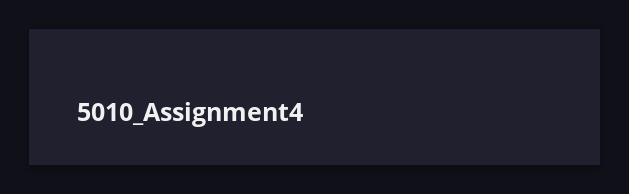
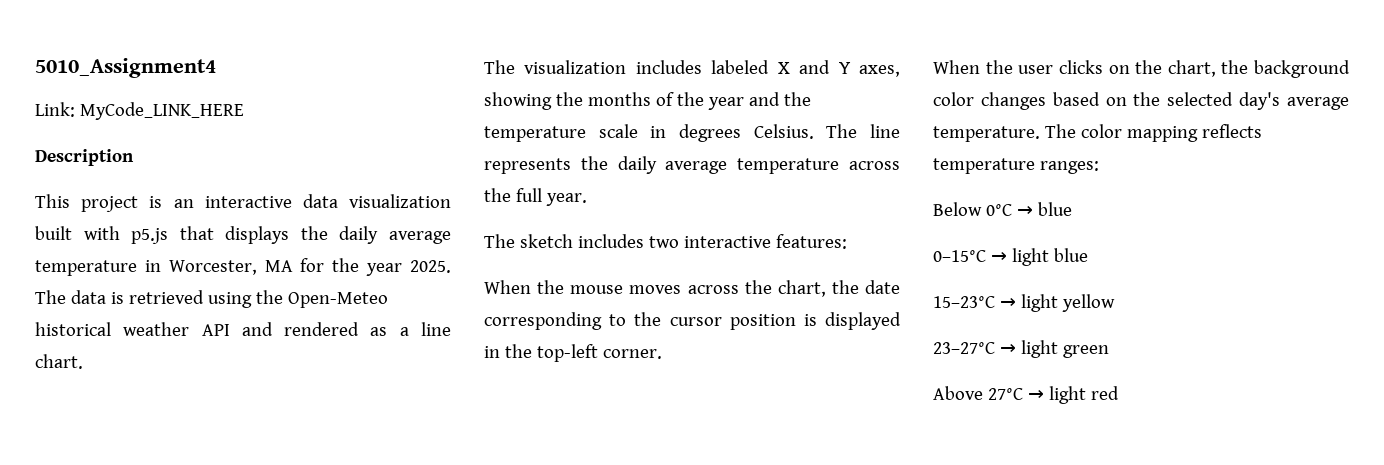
(303, 114) none -> [35,102,244,120] [35,149,134,166] [35,194,451,212] [35,226,451,244] [35,258,452,276] [35,290,388,308] [35,322,451,336] [35,354,83,369] [484,60,900,77] [484,92,811,110] [484,124,900,142] [484,156,900,174] [484,188,587,206] [484,234,847,249] [484,280,900,297] [484,312,901,330] [484,344,662,362] [933,60,1350,78] [933,92,1349,110] [933,124,1262,142] [933,158,1099,174] [933,202,1072,216] [933,248,1088,266] [933,294,1115,312] [933,340,1109,358] [933,386,1119,404] // Link: MyCode_LINK_HERE // Description // This project is an interactive data visualization built with p5.js that displays the daily average temperature in Worcester, MA for the year 2025. The data is retrieved using the Open-Meteo historical weather API and rendered as a line chart. // The visualization includes labeled X and Y axes, showing the months of the year and the temperature scale in degrees Celsius. The line represents the daily average temperature across the full year. // The sketch includes two interactive features: // When the mouse moves across the chart, the date corresponding to the cursor position is displayed in the top-left corner. // When the user clicks on the chart, the background color changes based on the selected day's average temperature. The color mapping reflects temperature ranges: // Below 0°C → blue // 0–15°C → light blue // 15–23°C → light yellow // 23–27°C → light green // Above 27°C → light red

